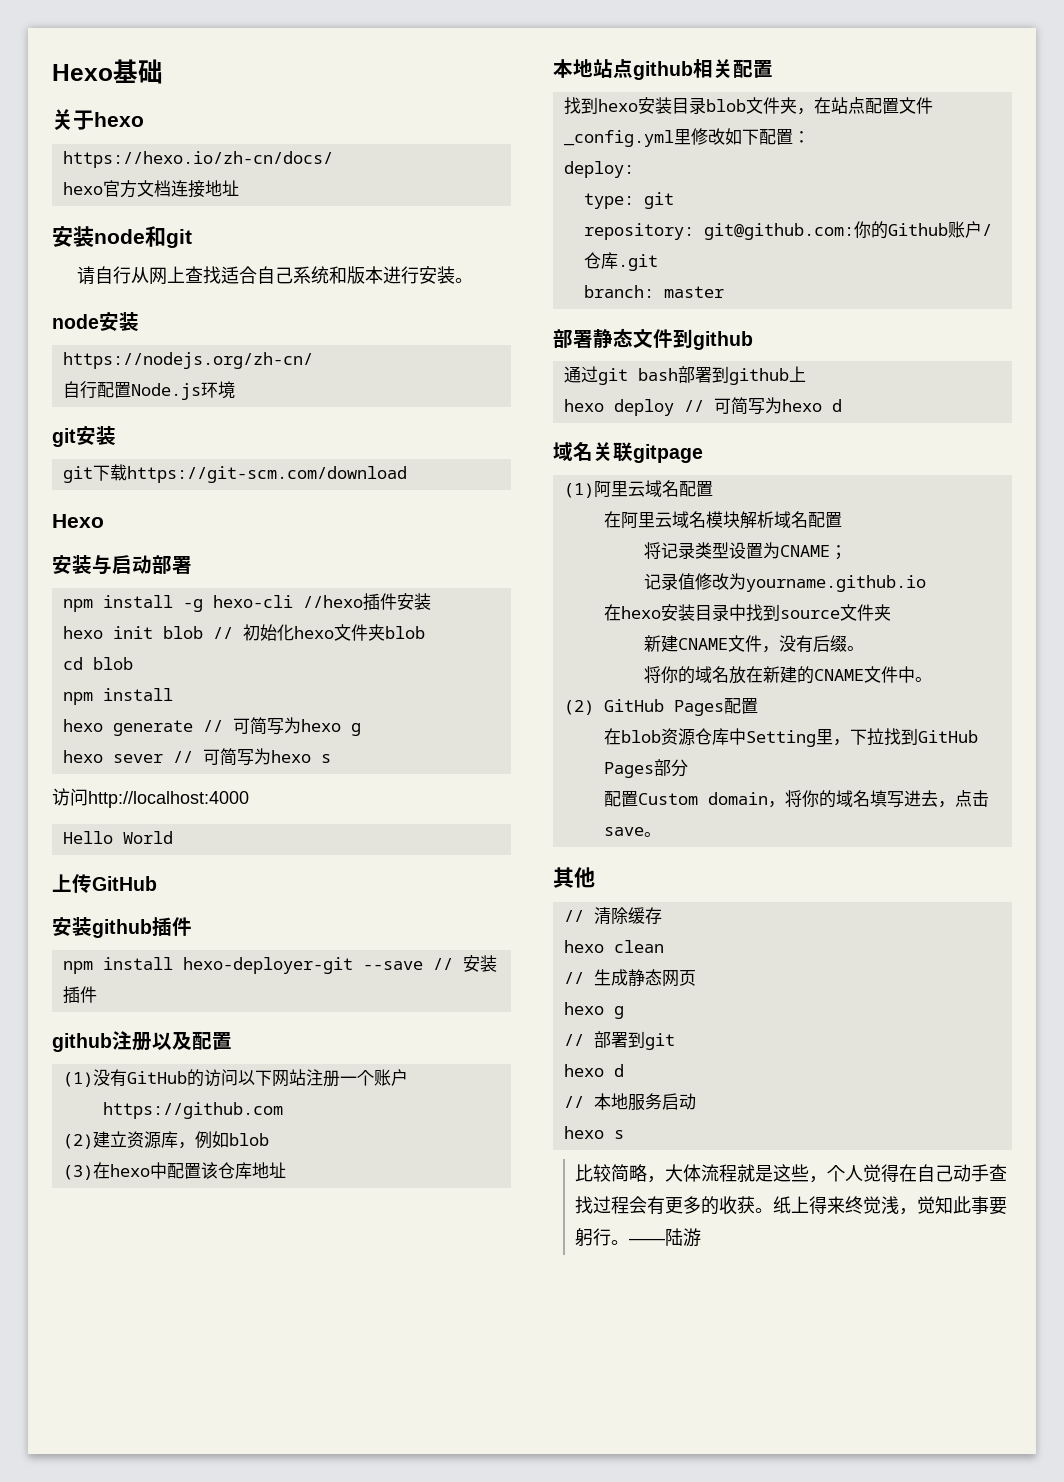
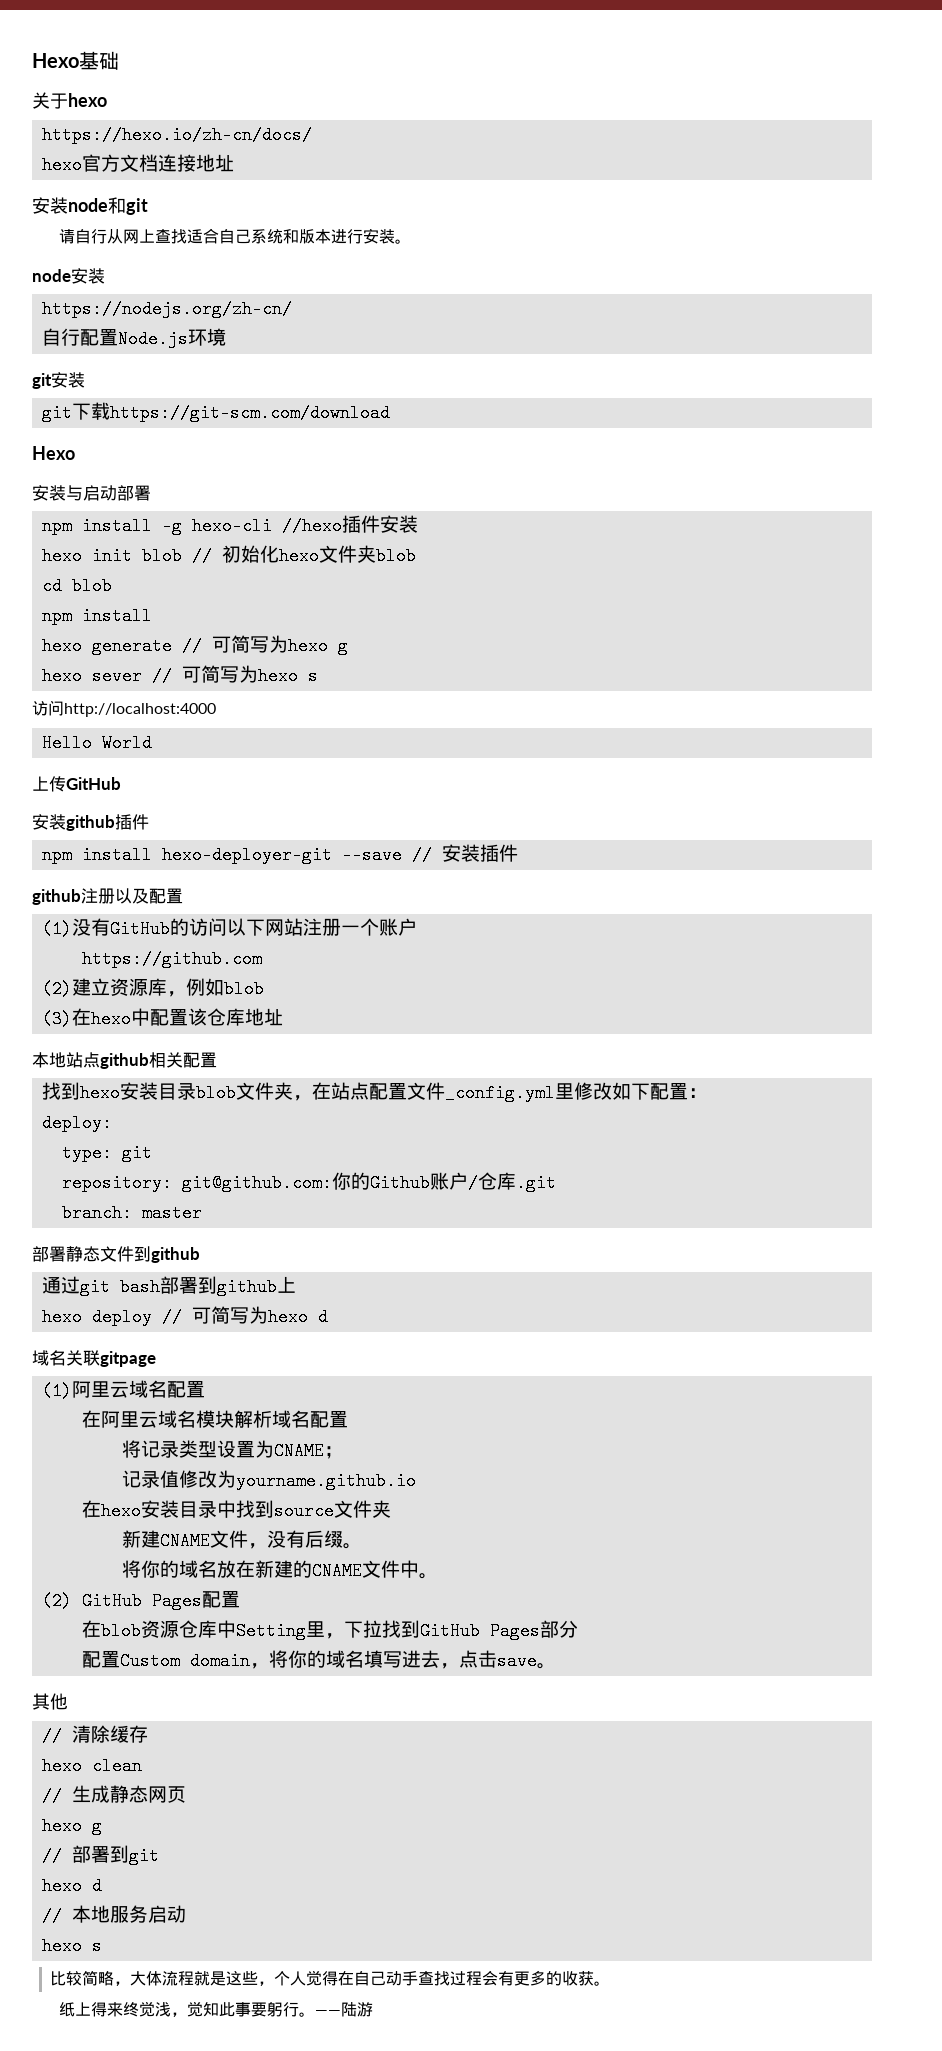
(774, 1210) none -> (611, 1983) //

